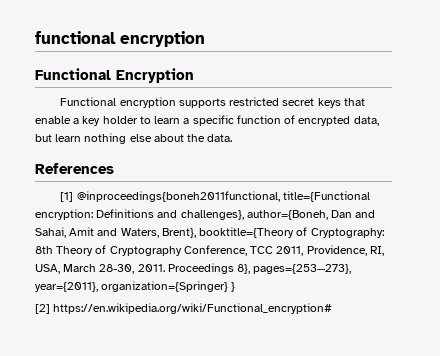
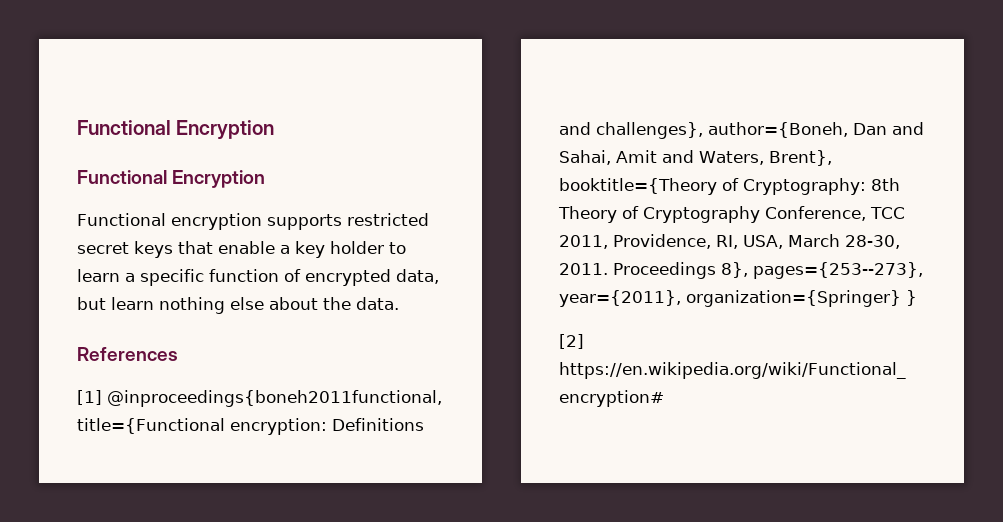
[35,31,205,47] functional encryption -> [77,120,275,140] Functional Encryption

